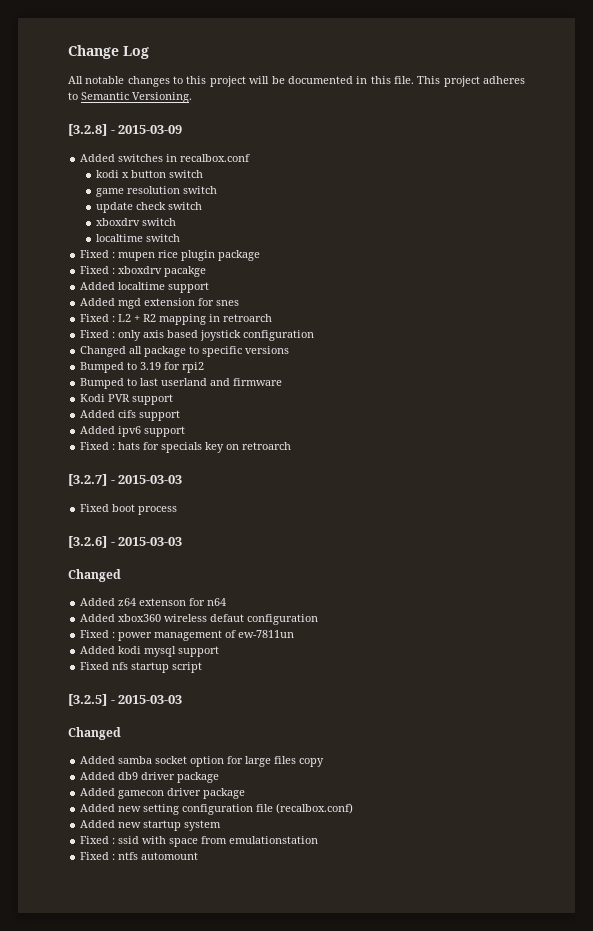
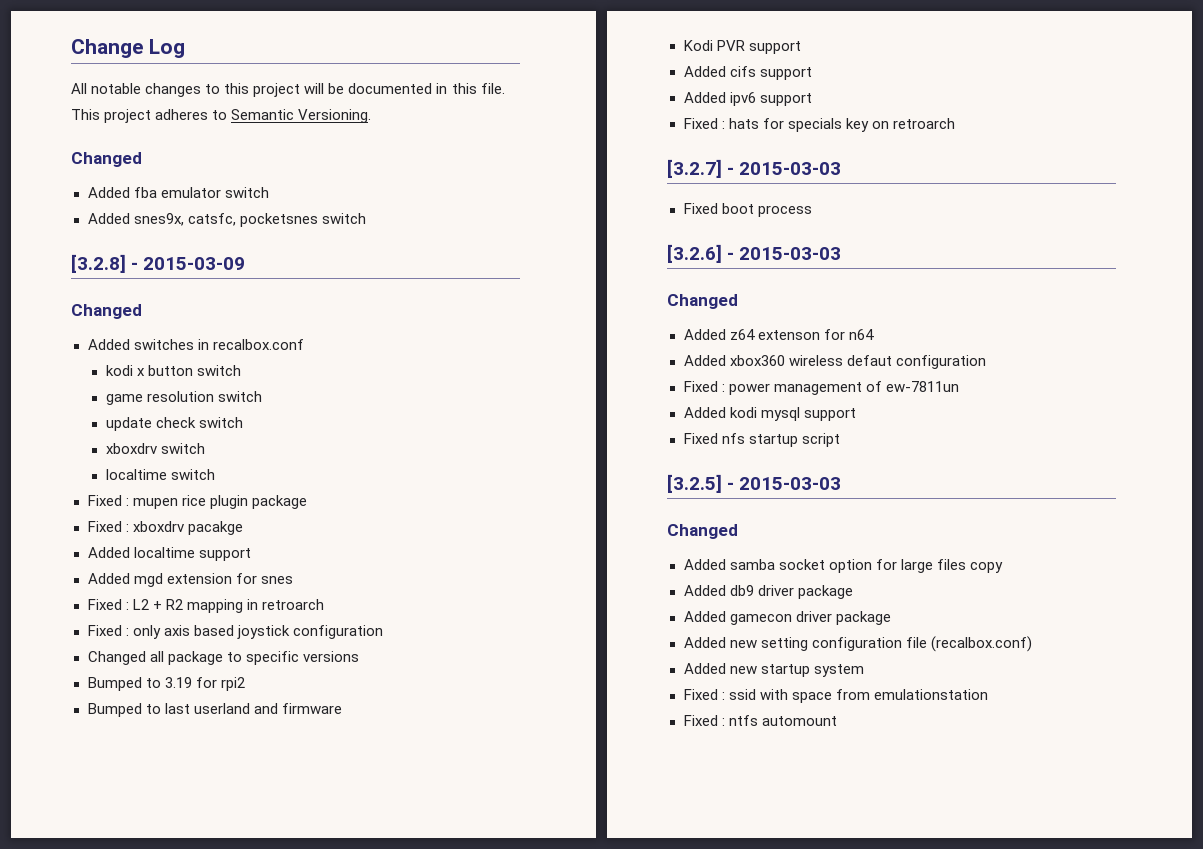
(192, 97) none -> [71,152,142,167] [87,187,269,198] [87,213,366,227] // Changed // Added fba emulator switch // Added snes9x, catsfc, pocketsnes switch
(183, 129) none -> [71,304,142,319] // Changed

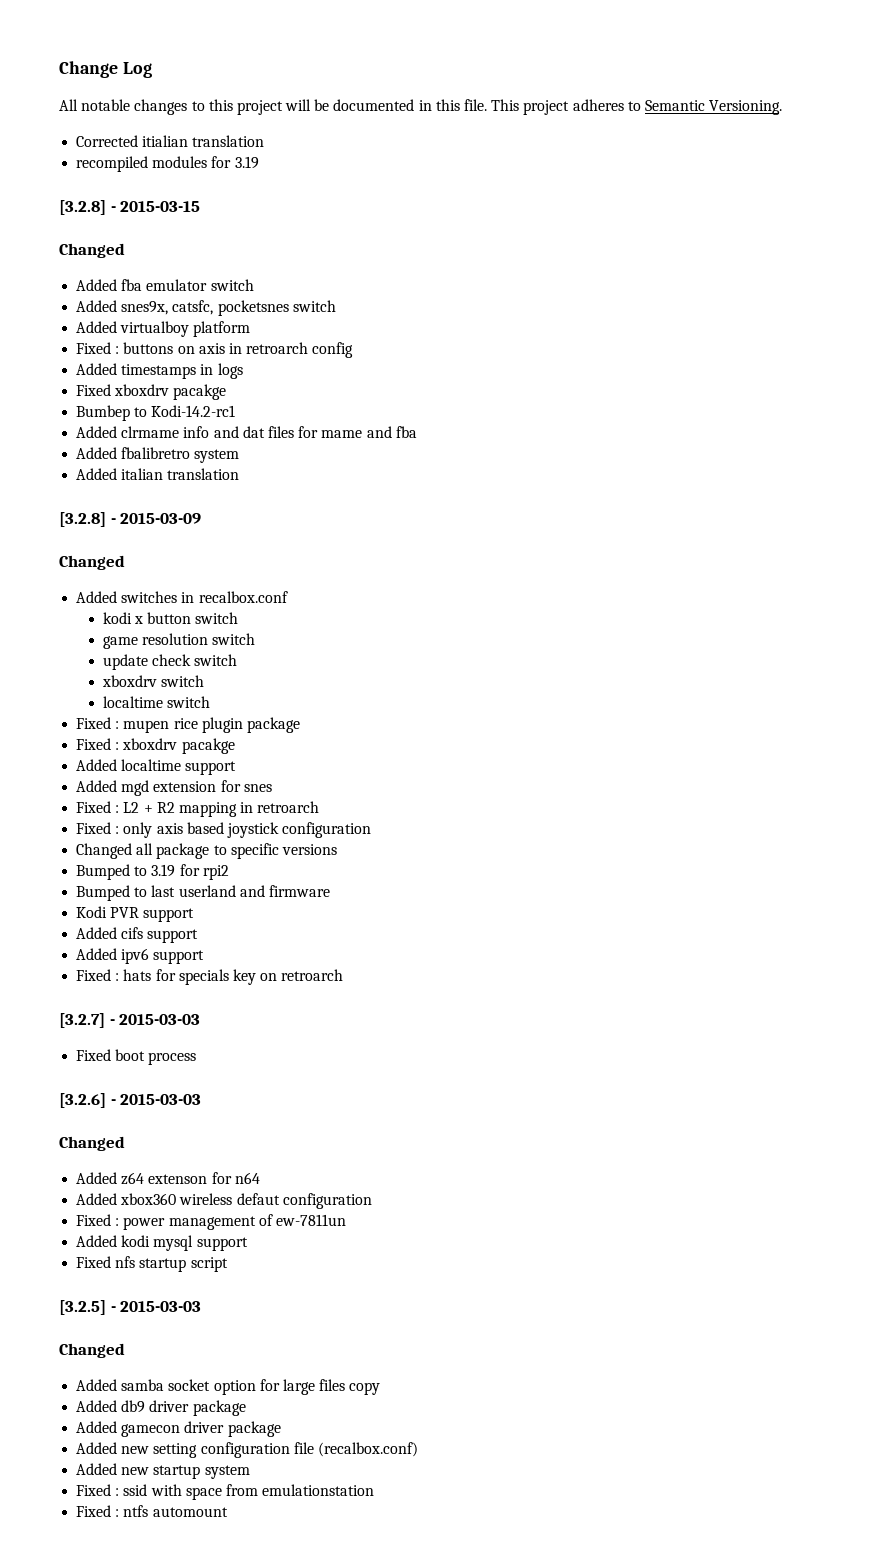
(372, 116) none -> [76,135,265,147] [76,156,259,172] [59,200,201,215] // Corrected itialian translation // recompiled modules for 3.19 // [3.2.8] - 2015-03-15
(366, 218) none -> [76,321,251,337] [76,342,354,358] [76,363,243,379] [76,384,227,400] [76,405,236,421] [76,426,417,438] [76,447,240,463] [76,468,240,480] // Added virtualboy platform // Fixed : buttons on axis in retroarch config // Added timestamps in logs // Fixed xboxdrv pacakge // Bumbep to Kodi-14.2-rc1 // Added clrmame info and dat files for mame and fba // Added fbalibretro system // Added italian translation

